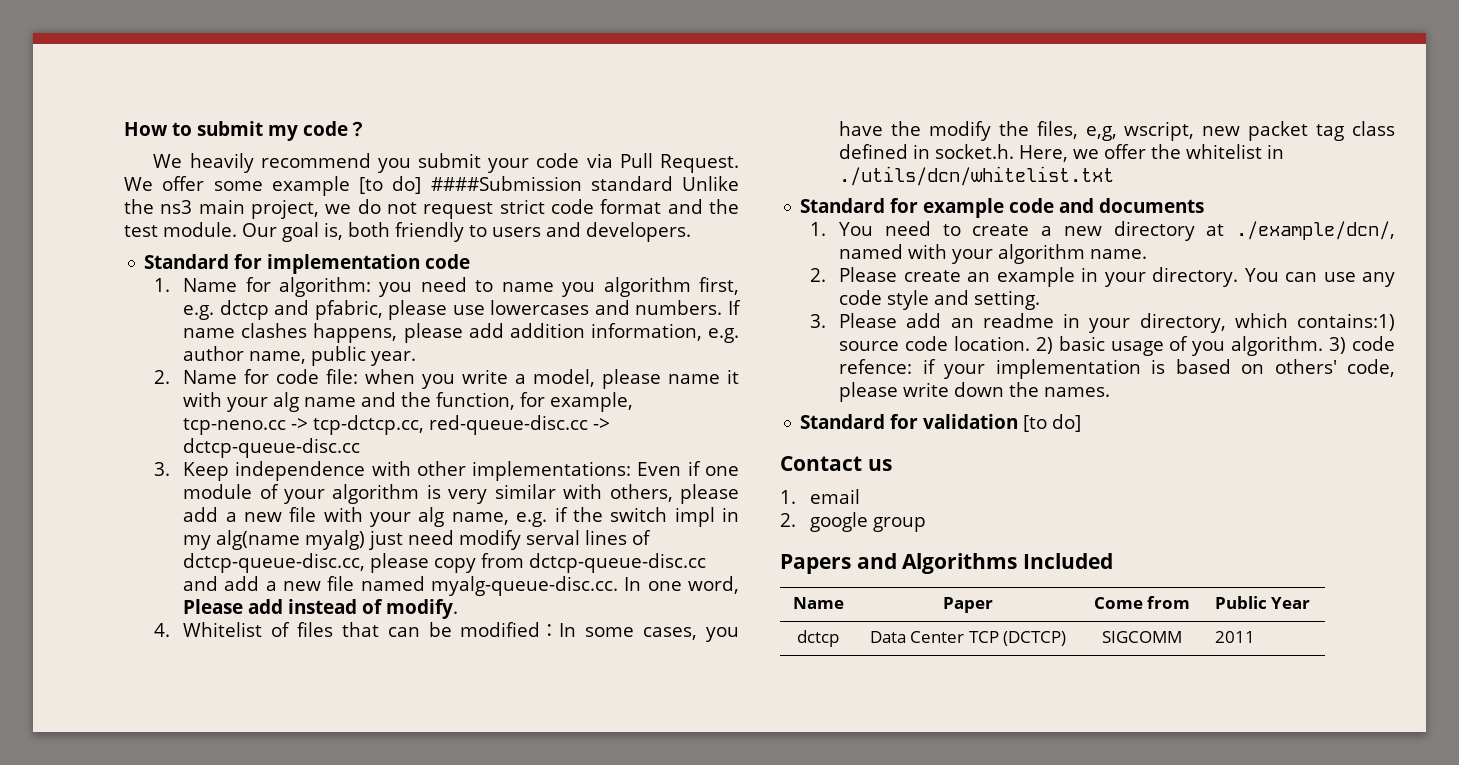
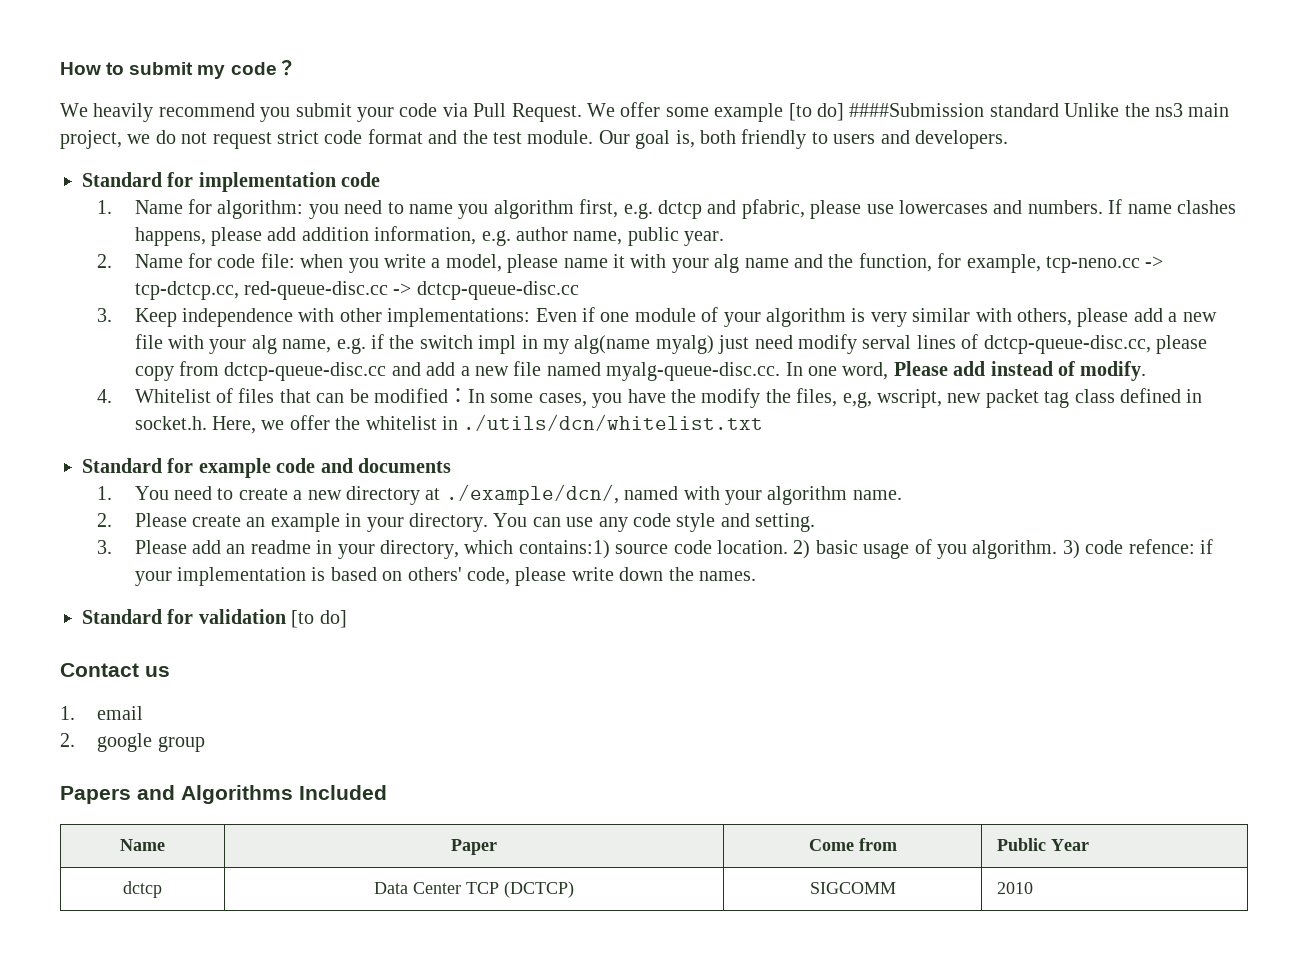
[1214,631,1255,643] 2011 -> [996,882,1033,894] 2010

